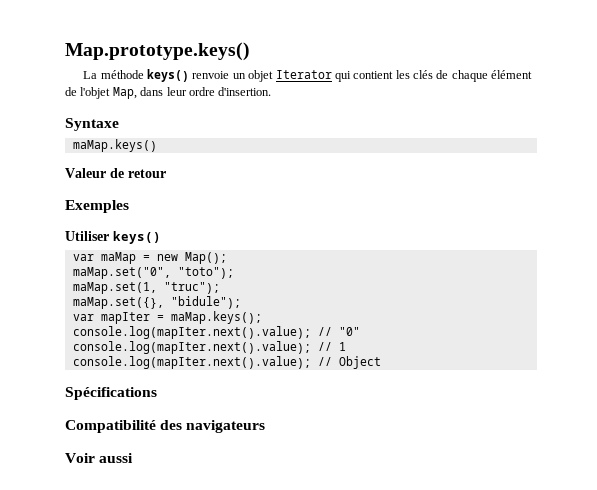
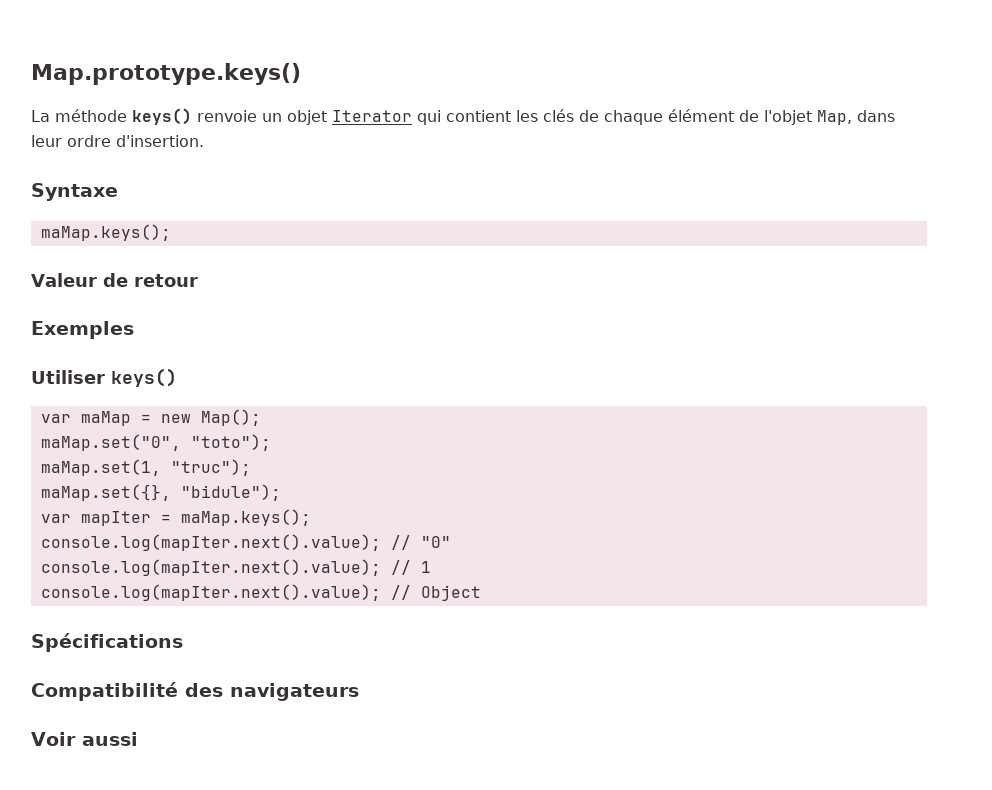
[72,139,157,152] maMap.keys() -> [40,224,171,241] maMap.keys();

